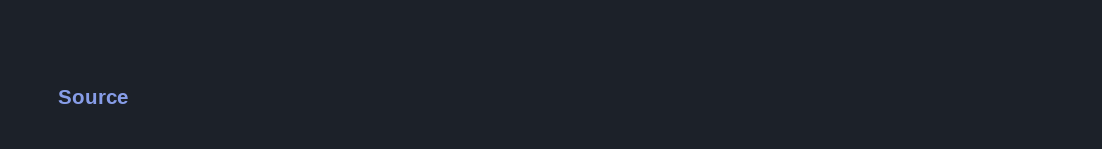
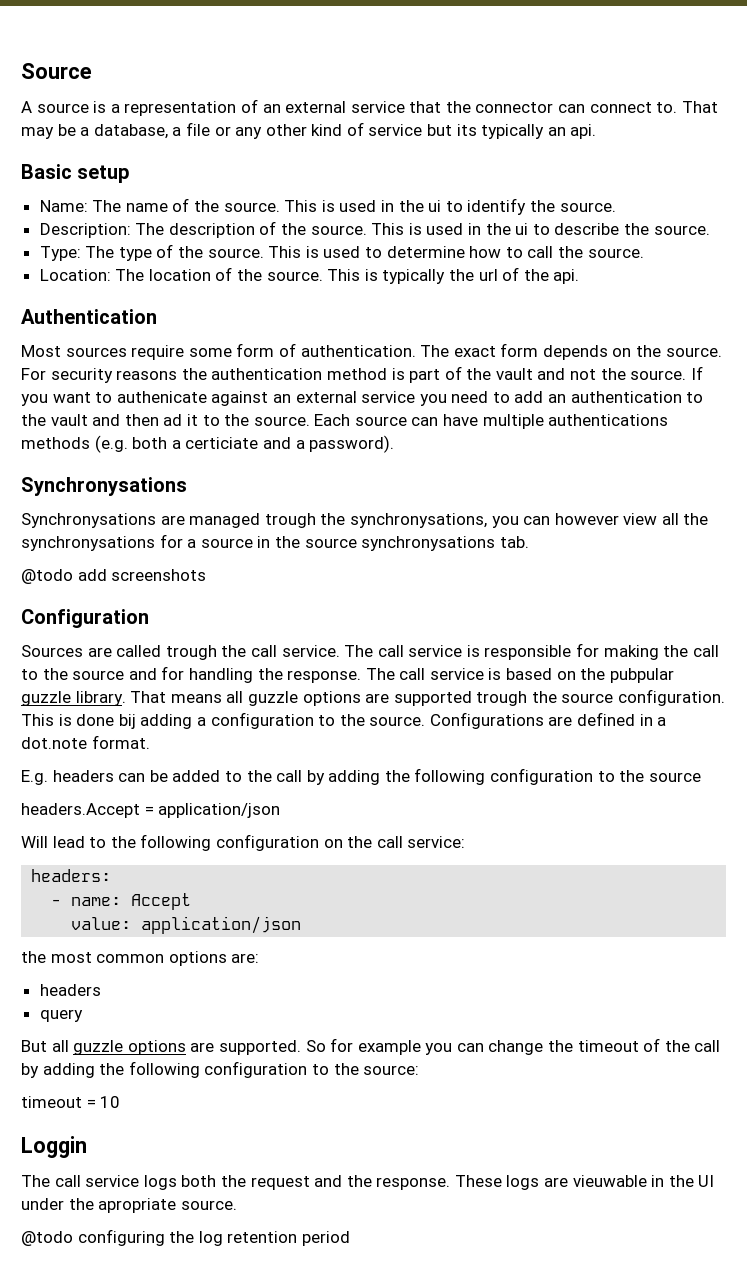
(128, 97) none -> [21,99,718,116] [21,122,597,139] [21,164,130,183] [39,198,616,215] [39,221,710,238] [39,244,644,261] [39,267,580,284] [21,309,157,324] [21,343,722,360] [21,366,703,383] [21,391,704,406] [21,414,669,429] [21,435,395,453] [21,477,187,496] [21,513,709,528] [21,534,529,551] [21,569,207,584] [21,609,149,628] [21,643,719,660] [21,666,674,683] [21,689,726,706] [21,712,667,729] [21,735,150,749] [21,768,701,785] [21,803,281,818] [21,834,466,851] [31,869,112,882] [51,893,192,910] [71,916,302,934] [21,951,260,966] [39,984,101,996] [39,1009,83,1022] [21,1038,721,1055] [21,1061,420,1078] [21,1096,121,1108] [21,1136,87,1158] [21,1175,715,1190] [21,1198,237,1213] [21,1229,350,1246] // A source is a representation of an external service that the connector can connect to. That may be a database, a file or any other kind of service but its typically an api. // Basic setup // Name: The name of the source. This is used in the ui to identify the source. // Description: The description of the source. This is used in the ui to describe the source. // Type: The type of the source. This is used to determine how to call the source. // Location: The location of the source. This is typically the url of the api. // Authentication // Most sources require some form of authentication. The exact form depends on the source. For security reasons the authentication method is part of the vault and not the source. If you want to authenicate against an external service you need to add an authentication to the vault and then ad it to the source. Each source can have multiple authentications methods (e.g. both a certiciate and a password). // Synchronysations // Synchronysations are managed trough the synchronysations, you can however view all the synchronysations for a source in the source synchronysations tab. // @todo add screenshots // Configuration // Sources are called trough the call service. The call service is responsible for making the call to the source and for handling the response. The call service is based on the pubpular guzzle library. That means all guzzle options are supported trough the source configuration. This is done bij adding a configuration to the source. Configurations are defined in a dot.note format. // E.g. headers can be added to the call by adding the following configuration to the source // headers.Accept = application/json // Will lead to the following configuration on the call service: // headers: // - name: Accept // value: application/json // the most common options are: // headers // query // But all guzzle options are supported. So for example you can change the timeout of the call by adding the following configuration to the source: // timeout = 10 // Loggin // The call service logs both the request and the response. These logs are vieuwable in the UI under the apropriate source. // @todo configuring the log retention period

